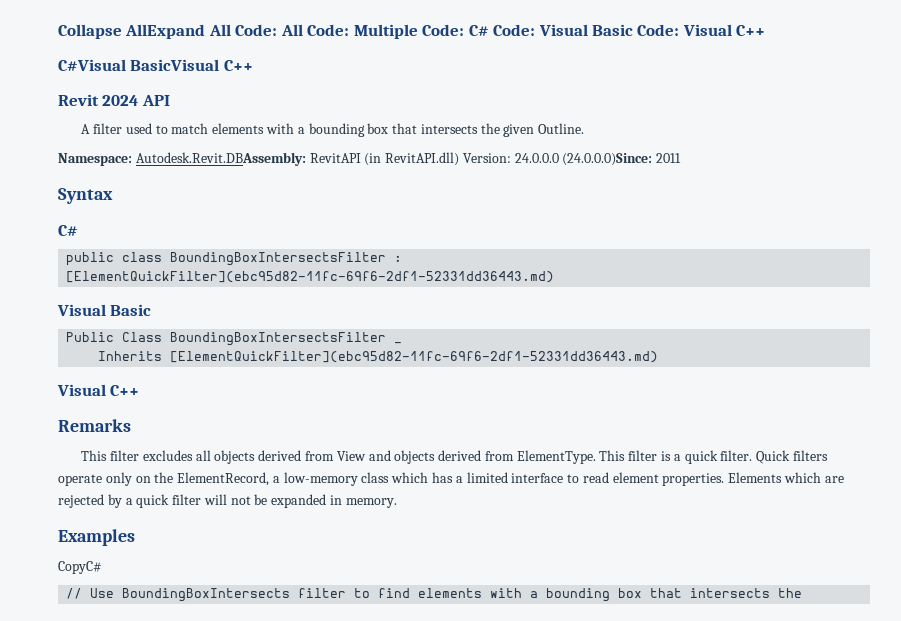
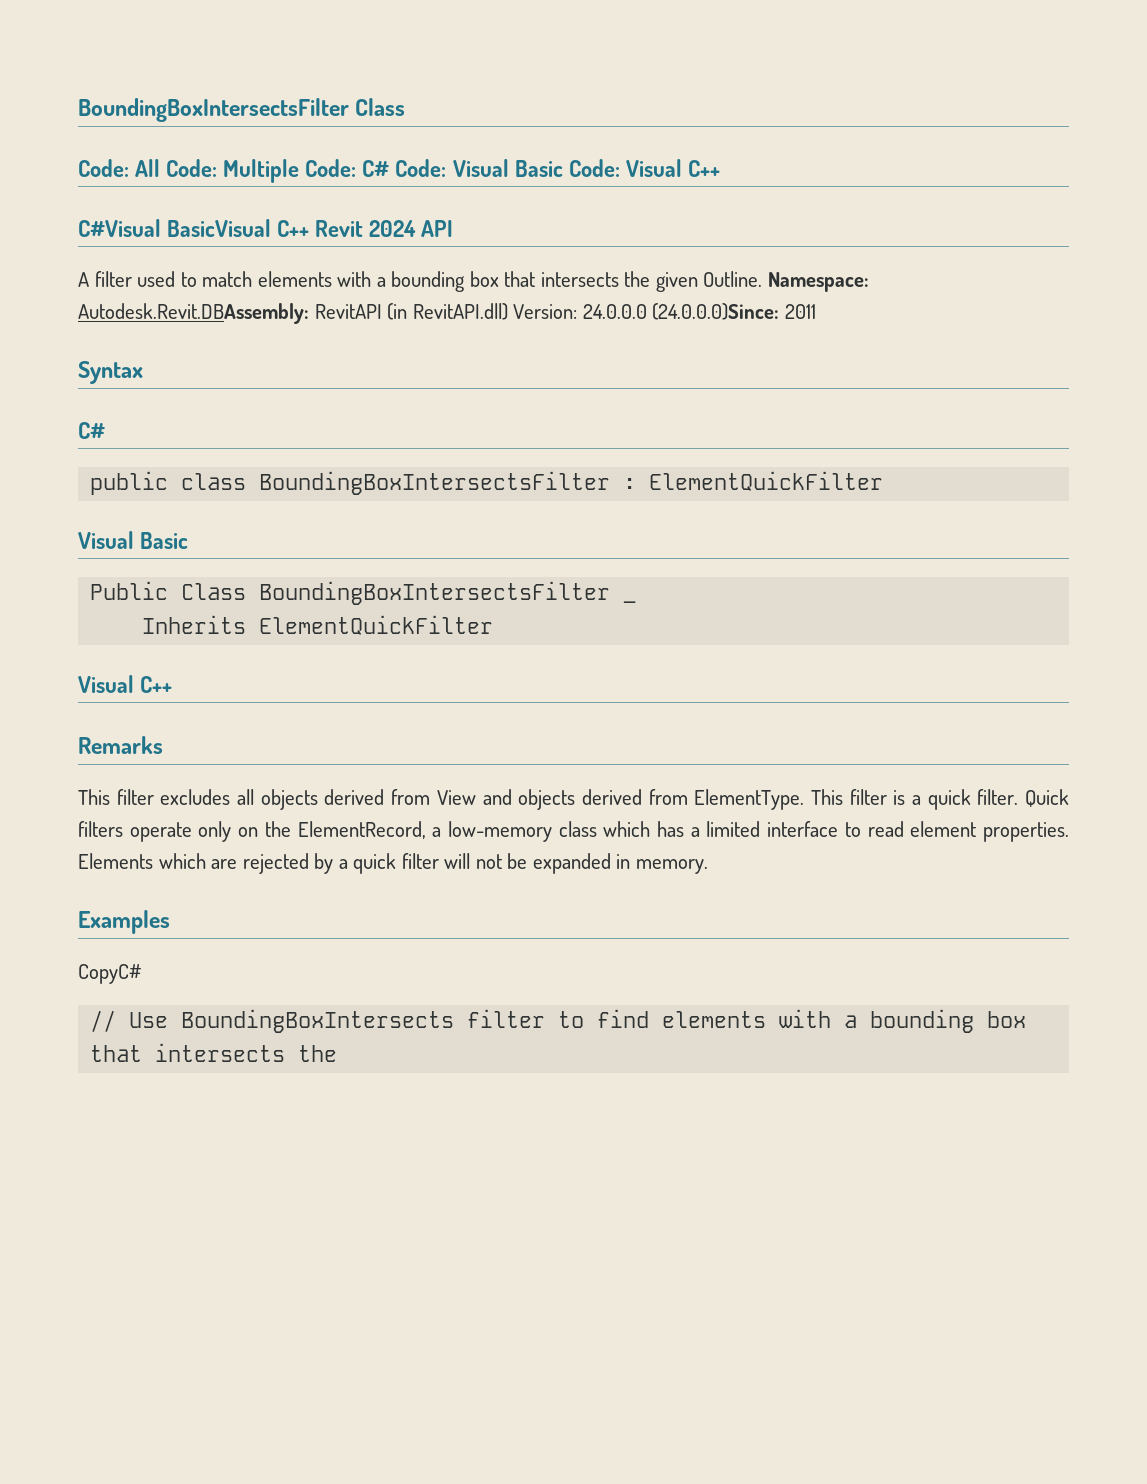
[58,24,231,39] Collapse AllExpand All -> [78,98,406,122] BoundingBoxIntersectsFilter Class //
(253, 65) // -> (310, 228) none
(585, 128) // -> (763, 279) none
[66,271,555,283] [ElementQuickFilter](ebc95d82-11fc-69f6-2df1-52331dd36443.md) -> [649,471,884,491] ElementQuickFilter
[170,351,659,363] [ElementQuickFilter](ebc95d82-11fc-69f6-2df1-52331dd36443.md) -> [259,615,494,635] ElementQuickFilter

